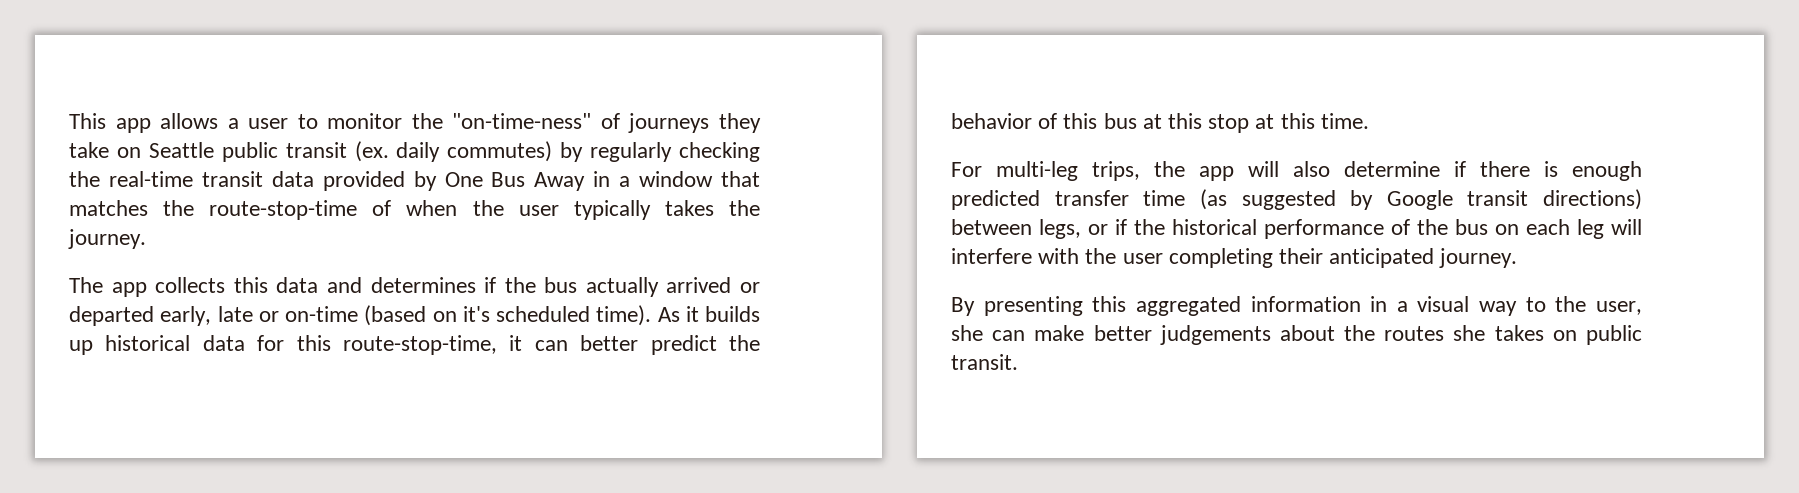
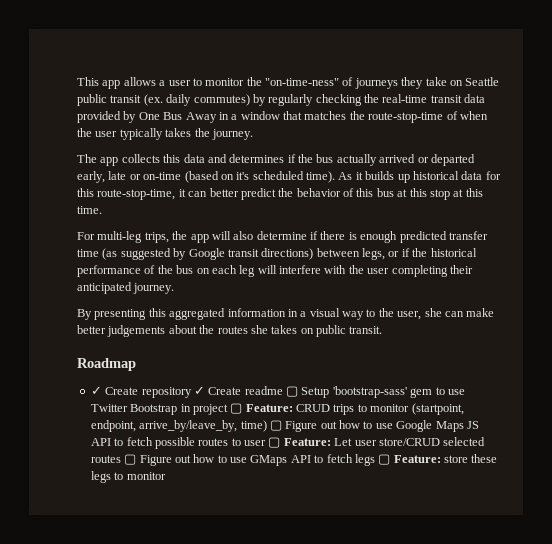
(1018, 362) none -> [77,358,136,371] [90,386,465,398] [90,403,464,415] [90,420,479,432] [90,437,486,449] [90,454,498,466] [90,471,166,483] // Roadmap // ✓ Create repository ✓ Create readme ▢ Setup 'bootstrap-sass' gem to use Twitter Bootstrap in project ▢ Feature: CRUD trips to monitor (startpoint, endpoint, arrive_by/leave_by, time) ▢ Figure out how to use Google Maps JS API to fetch possible routes to user ▢ Feature: Let user store/CRUD selected routes ▢ Figure out how to use GMaps API to fetch legs ▢ Feature: store these legs to monitor

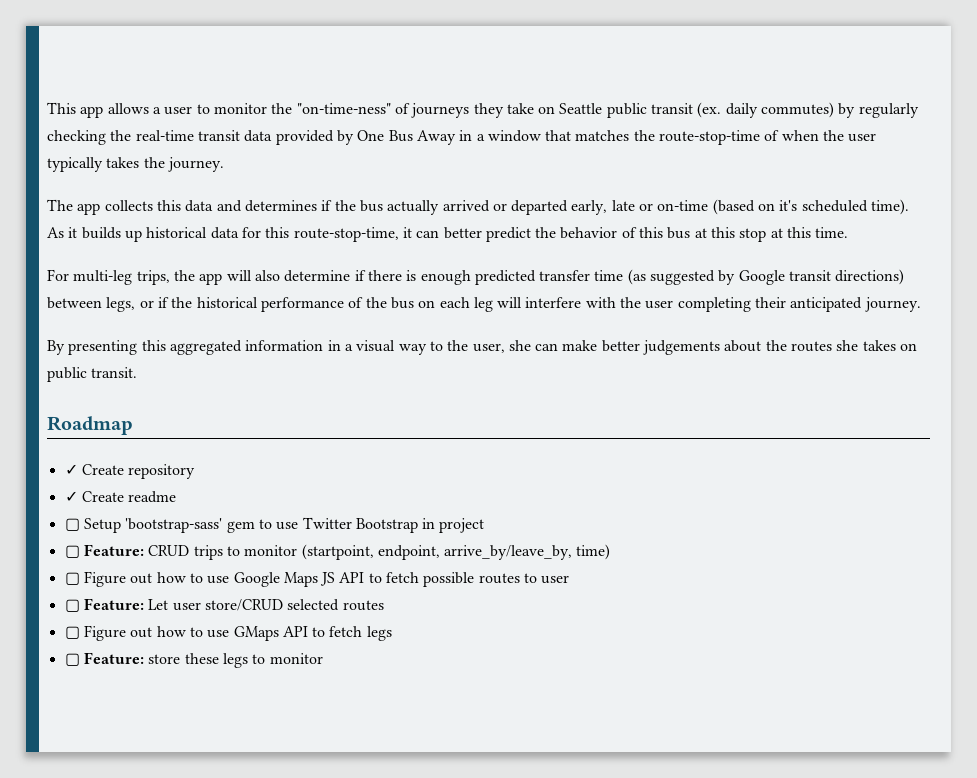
(192, 392) none -> (196, 471) //
(283, 390) none -> (177, 497) //
(228, 409) none -> (485, 525) //
(267, 426) none -> (611, 552) //
(266, 443) none -> (570, 579) //
(121, 459) none -> (384, 605) //
(375, 460) none -> (392, 633) //

